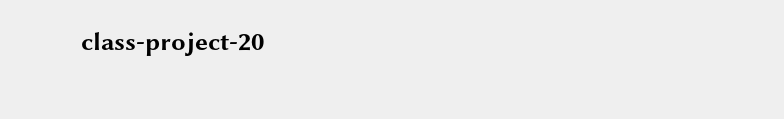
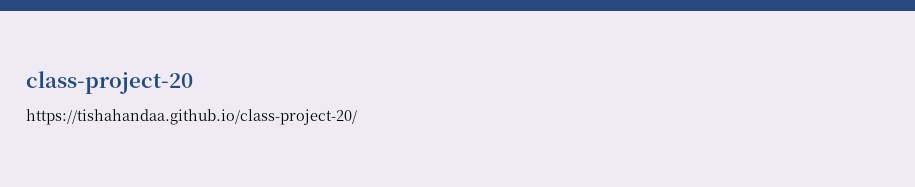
(264, 44) none -> [26,109,357,125] // https://tishahandaa.github.io/class-project-20/

